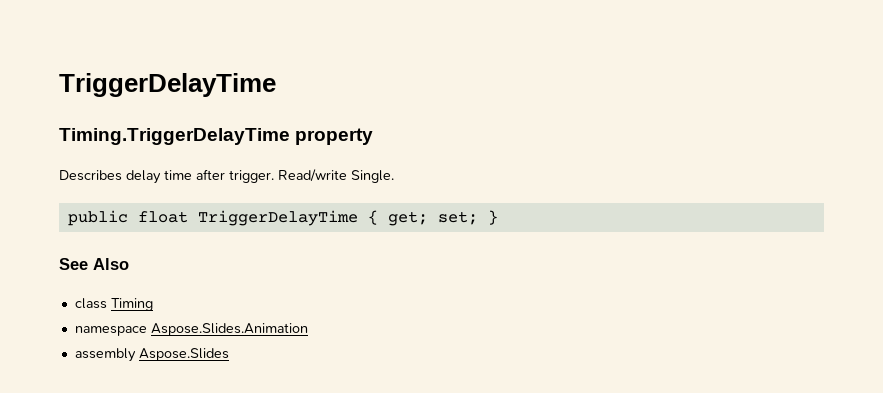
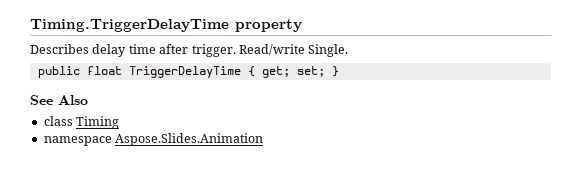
[59,73,276,97] TriggerDelayTime // -> (30, 25) none
[74,348,229,362] // assembly Aspose.Slides -> (264, 139) none

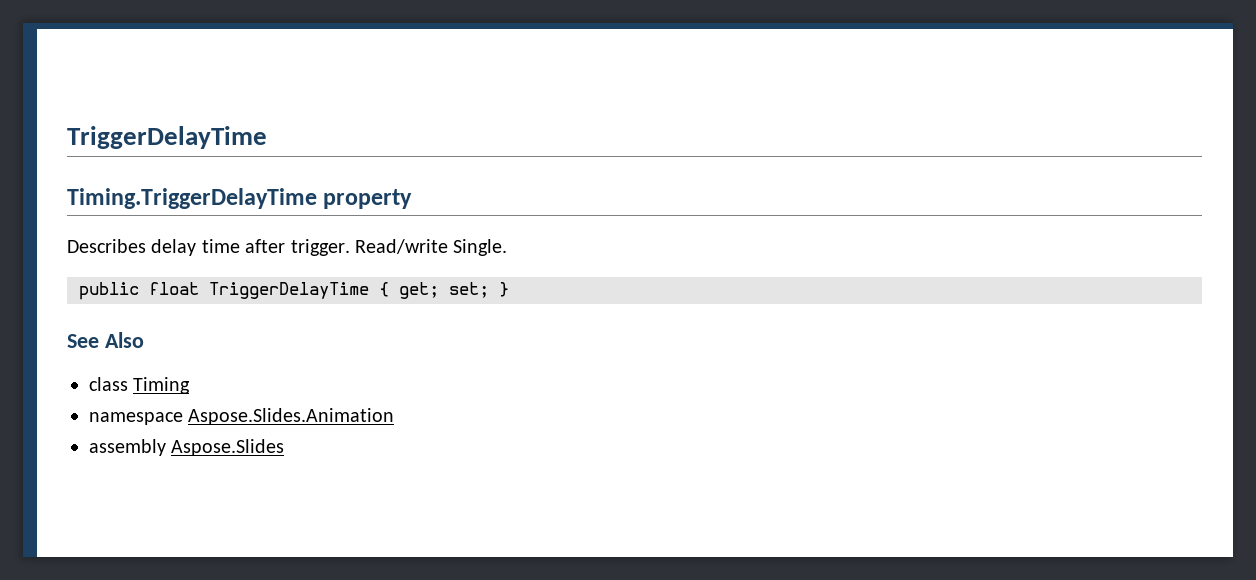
(30, 25) none -> [67,126,267,149] TriggerDelayTime //
(264, 139) none -> [89,439,285,456] // assembly Aspose.Slides

